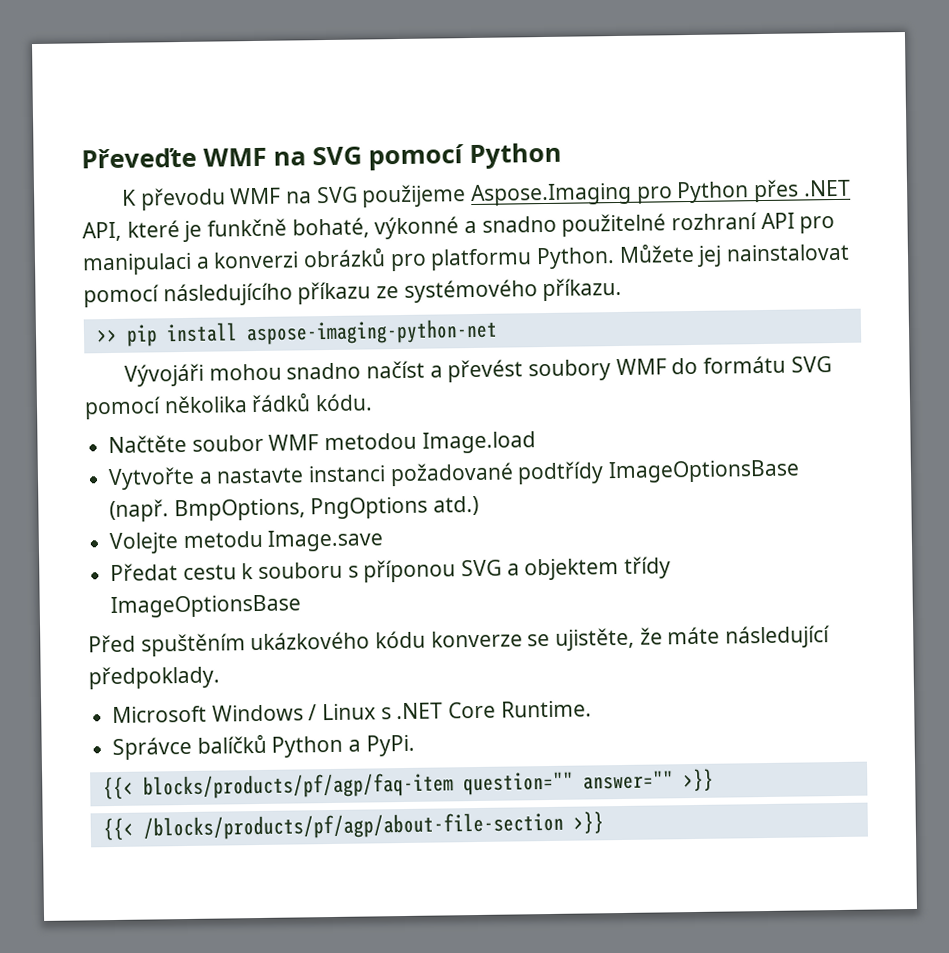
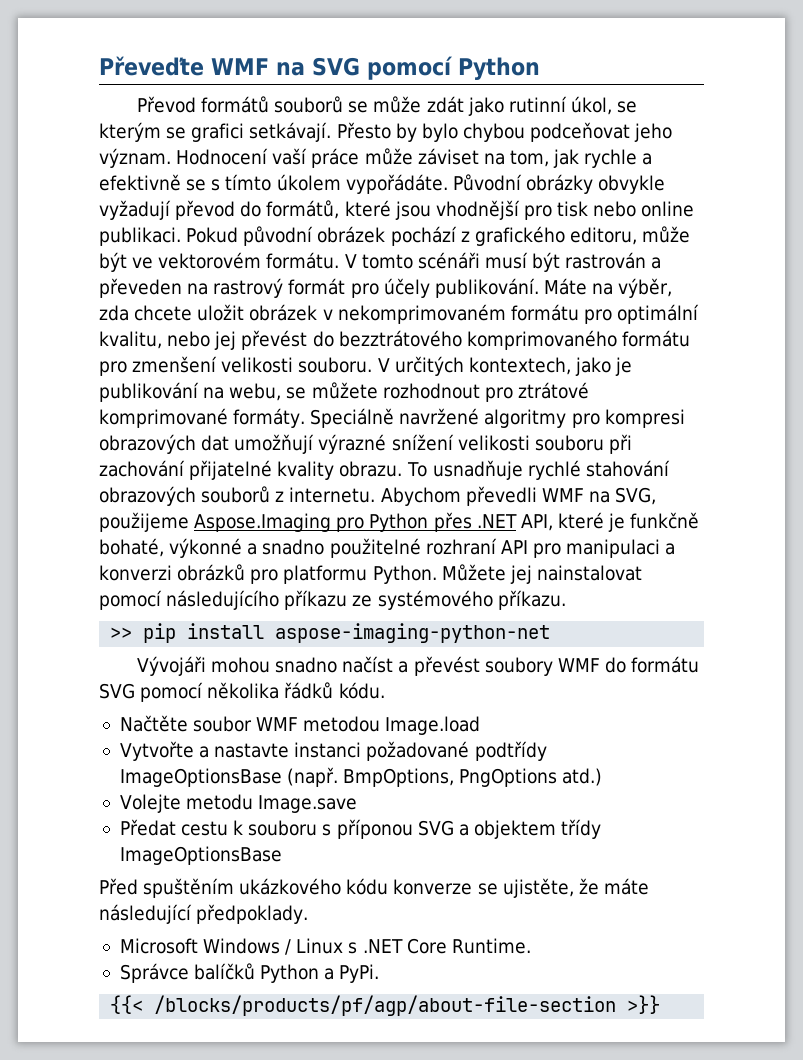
[121,186,358,211] K převodu WMF na SVG -> [136,96,638,116] [99,122,673,142] [99,148,653,168] [99,174,666,194] [99,200,695,220] [99,226,691,246] [99,252,662,272] [99,278,673,298] [99,304,700,324] [99,330,690,350] [99,356,632,376] [99,382,589,402] [99,408,685,428] [99,434,632,454] [99,460,670,480] [99,486,657,506] Převod formátů souborů se může zdát jako rutinní úkol, se kterým se grafici setkávají. Přesto by bylo chybou podceňovat jeho význam. Hodnocení vaší práce může záviset na tom, jak rychle a efektivně se s tímto úkolem vypořádáte. Původní obrázky obvykle vyžadují převod do formátů, které jsou vhodnější pro tisk nebo online publikaci. Pokud původní obrázek pochází z grafického editoru, může být ve vektorovém formátu. V tomto scénáři musí být rastrován a převeden na rastrový formát pro účely publikování. Máte na výběr, zda chcete uložit obrázek v nekomprimovaném formátu pro optimální kvalitu, nebo jej převést do bezztrátového komprimovaného formátu pro zmenšení velikosti souboru. V určitých kontextech, jako je publikování na webu, se můžete rozhodnout pro ztrátové komprimované formáty. Speciálně navržené algoritmy pro kompresi obrazových dat umožňují výrazné snížení velikosti souboru při zachování přijatelné kvality obrazu. To usnadňuje rychlé stahování obrazových souborů z internetu. Abychom převedli WMF na SVG,
[102,768,714,800] // {{< blocks/products/pf/agp/faq-item question="" answer="" >}} -> (380, 973) none

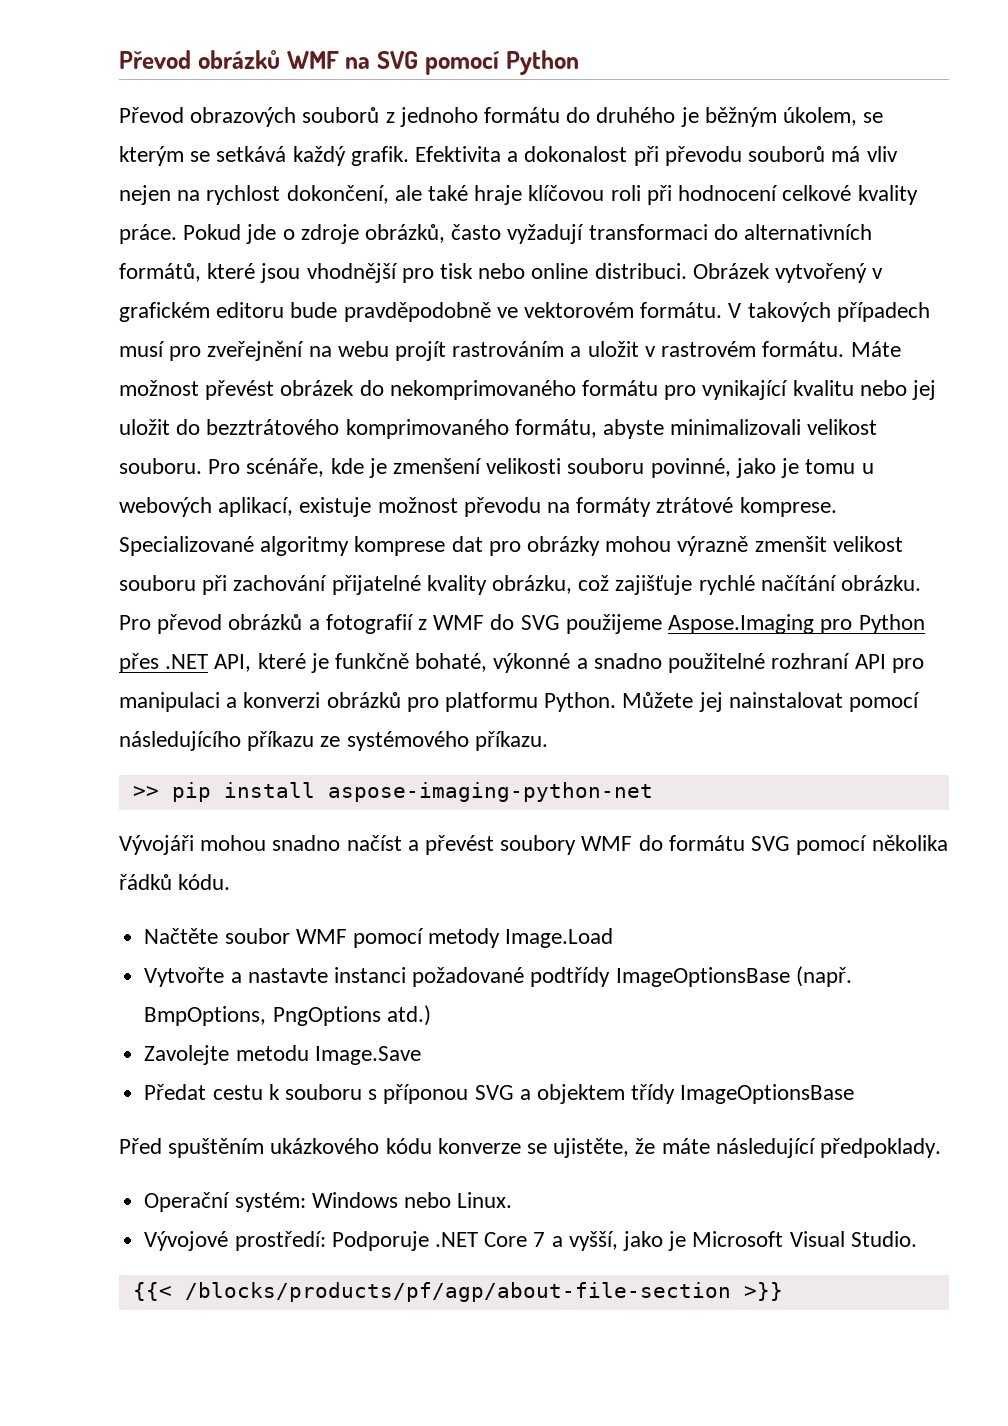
[99,56,204,76] Převeďte -> [119,50,280,69] Převod obrázků
[201,96,638,116] [99,122,673,142] [99,148,653,168] [99,174,666,194] [99,200,262,220] formátů souborů se může zdát jako rutinní úkol, se kterým se grafici setkávají. Přesto by bylo chybou podceňovat jeho význam. Hodnocení vaší práce může záviset na tom, jak rychle a efektivně se s tímto úkolem vypořádáte. Původní obrázky obvykle vyžadují převod do -> [190,107,884,127] [119,146,898,166] [119,185,918,205] [119,224,873,244] obrazových souborů z jednoho formátu do druhého je běžným úkolem, se kterým se setkává každý grafik. Efektivita a dokonalost při převodu souborů má vliv nejen na rychlost dokončení, ale také hraje klíčovou roli při hodnocení celkové kvality práce. Pokud jde o zdroje obrázků, často vyžadují transformaci do alternativních
[99,226,691,246] [99,252,662,272] [99,278,673,298] [99,304,700,324] [99,331,162,349] publikaci. Pokud původní obrázek pochází z grafického editoru, může být ve vektorovém formátu. V tomto scénáři musí být rastrován a převeden na rastrový formát pro účely publikování. Máte na výběr, zda chcete uložit obrázek v nekomprimovaném formátu pro optimální kvalitu, -> [594,263,884,283] [119,302,930,322] [119,341,901,361] [119,380,854,400] distribuci. Obrázek vytvořený v grafickém editoru bude pravděpodobně ve vektorovém formátu. V takových případech musí pro zveřejnění na webu projít rastrováním a uložit v rastrovém formátu. Máte možnost převést obrázek do nekomprimovaného formátu pro vynikající kvalitu
[241,330,308,350] převést -> [119,419,170,435] uložit
[621,330,690,347] [99,356,632,376] [99,382,589,402] [99,408,685,428] [99,434,530,454] formátu pro zmenšení velikosti souboru. V určitých kontextech, jako je publikování na webu, se můžete rozhodnout pro ztrátové komprimované formáty. Speciálně navržené algoritmy pro kompresi obrazových dat umožňují výrazné snížení velikosti -> [514,419,878,439] [119,458,874,478] [119,497,837,517] [119,536,903,556] formátu, abyste minimalizovali velikost souboru. Pro scénáře, kde je zmenšení velikosti souboru povinné, jako je tomu u webových aplikací, existuje možnost převodu na formáty ztrátové komprese. Specializované algoritmy komprese dat pro obrázky mohou výrazně zmenšit velikost
[339,460,670,480] [99,486,657,506] obrazu. To usnadňuje rychlé stahování obrazových souborů z internetu. Abychom převedli WMF na SVG, -> [492,575,922,595] [119,614,560,634] obrázku, což zajišťuje rychlé načítání obrázku. Pro převod obrázků a fotografií z WMF do SVG
[303,716,481,735] metodou Image.load -> [352,928,614,948] pomocí metody Image.Load
[119,794,358,813] Volejte metodu Image.save -> [144,1045,421,1065] Zavolejte metodu Image.Save
[119,938,531,955] [119,963,380,983] Microsoft Windows / Linux s .NET Core Runtime. // Správce balíčků Python a PyPi. -> [144,1192,513,1212] [144,1231,917,1251] Operační systém: Windows nebo Linux. // Vývojové prostředí: Podporuje .NET Core 7 a vyšší, jako je Microsoft Visual Studio.

